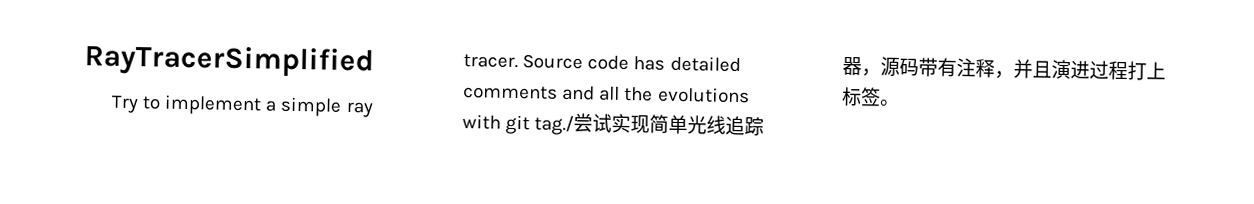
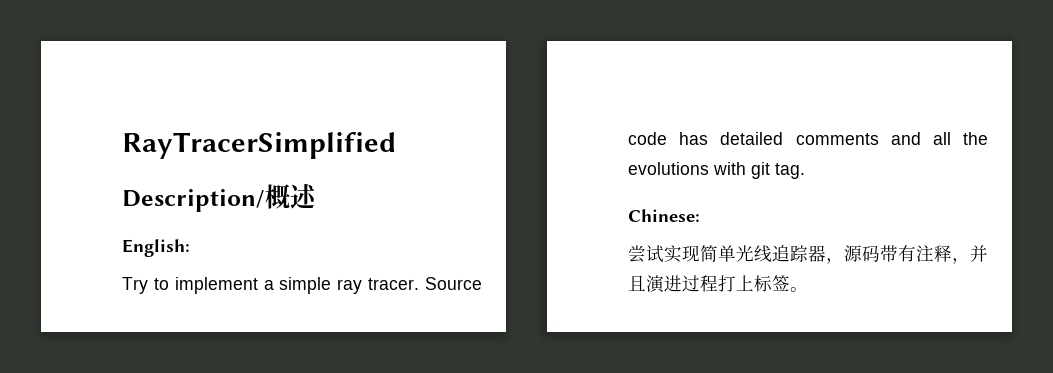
(374, 61) none -> [122,184,317,212] [122,239,190,257] // Description/概述 // English:
[534,115,575,136] tag./ -> [775,163,805,179] [628,209,700,222] tag. // Chinese: //

